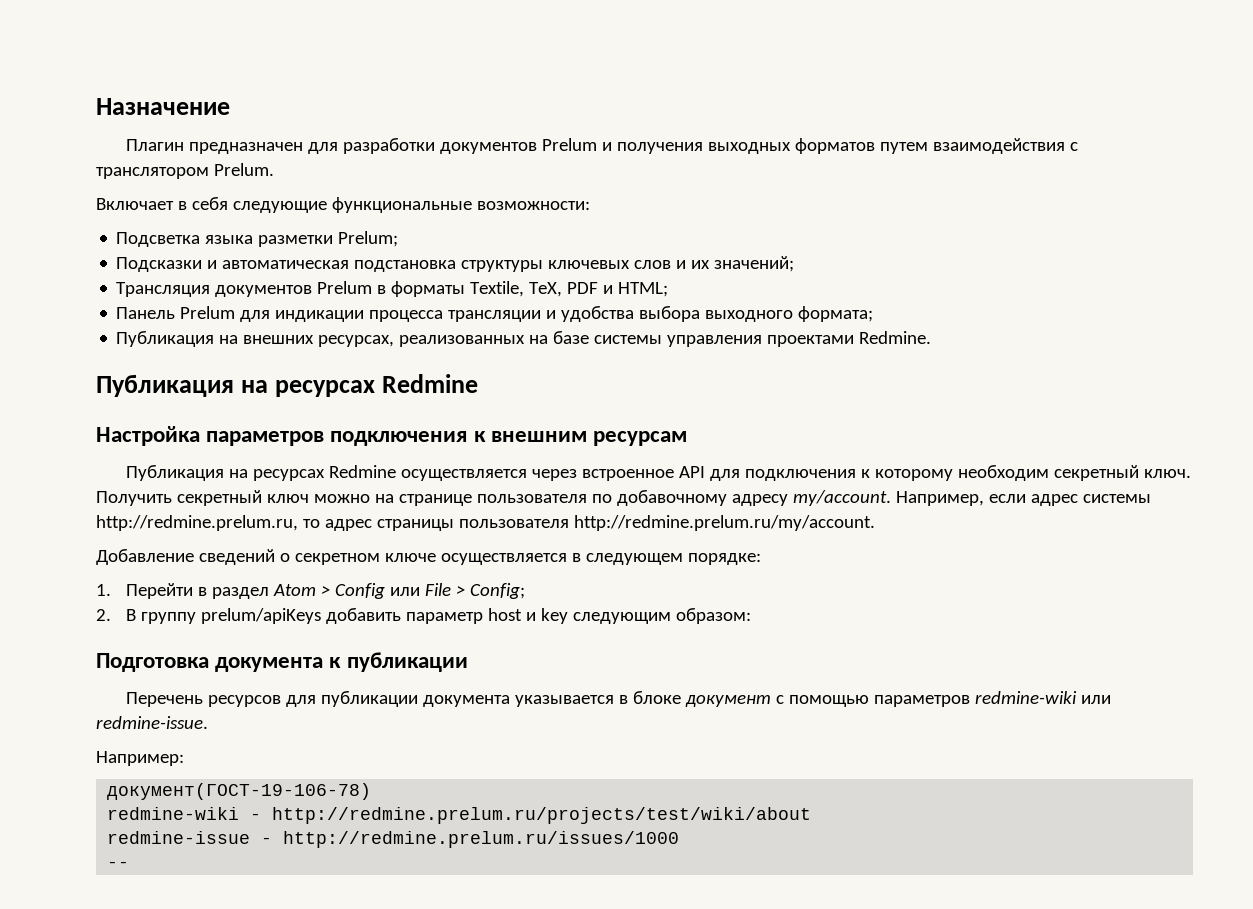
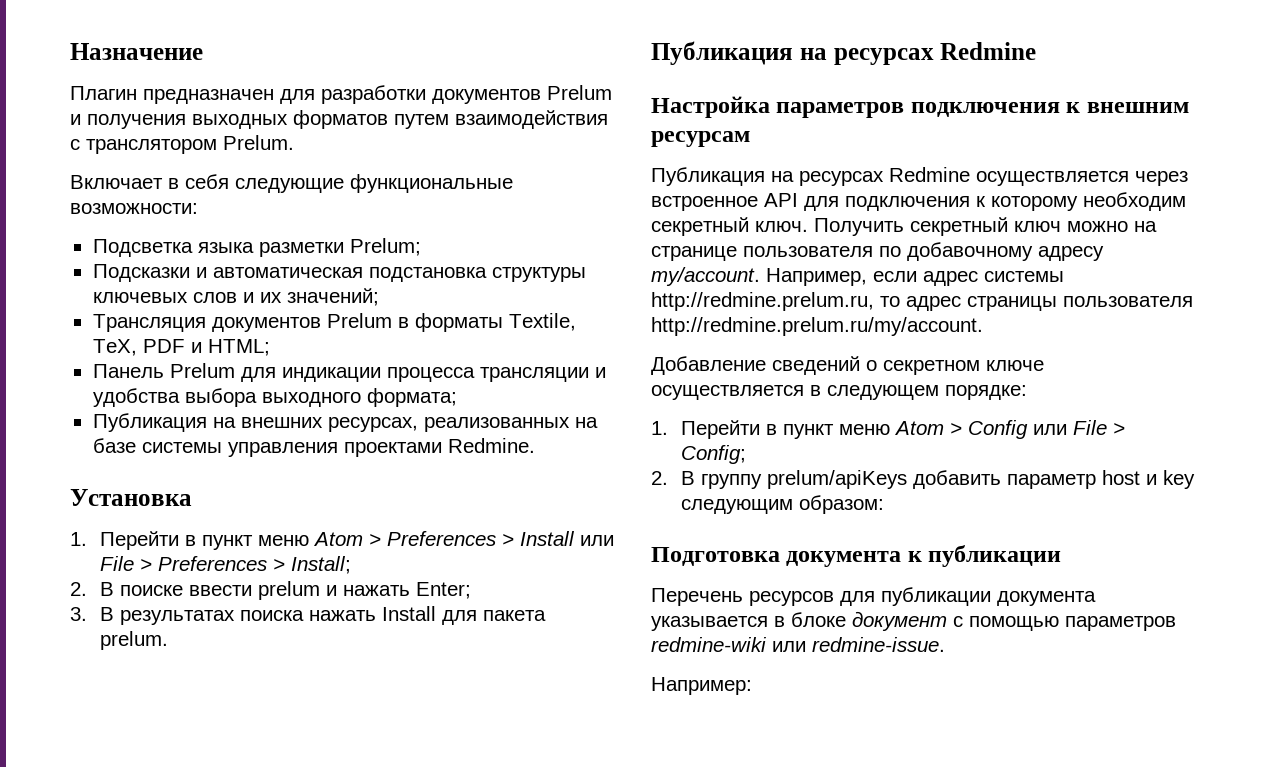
(932, 337) none -> [70,489,192,506] [70,531,615,550] [100,556,352,574] [70,581,472,600] [70,606,547,625] [100,631,169,650] // Установка // 1. Перейти в пункт меню Atom > Preferences > Install или File > Preferences > Install; // 2. В поиске ввести prelum и нажать Enter; // 3. В результатах поиска нажать Install для пакета prelum.
[212,587,270,599] раздел -> [783,424,891,439] пункт меню
[107,783,372,800] [107,807,812,824] [107,831,680,848] [107,861,130,868] // документ(ГОСТ-19-106-78) // redmine-wiki - http://redmine.prelum.ru/projects/test/wiki/about // redmine-issue - http://redmine.prelum.ru/issues/1000 // -- -> (752, 686) none

